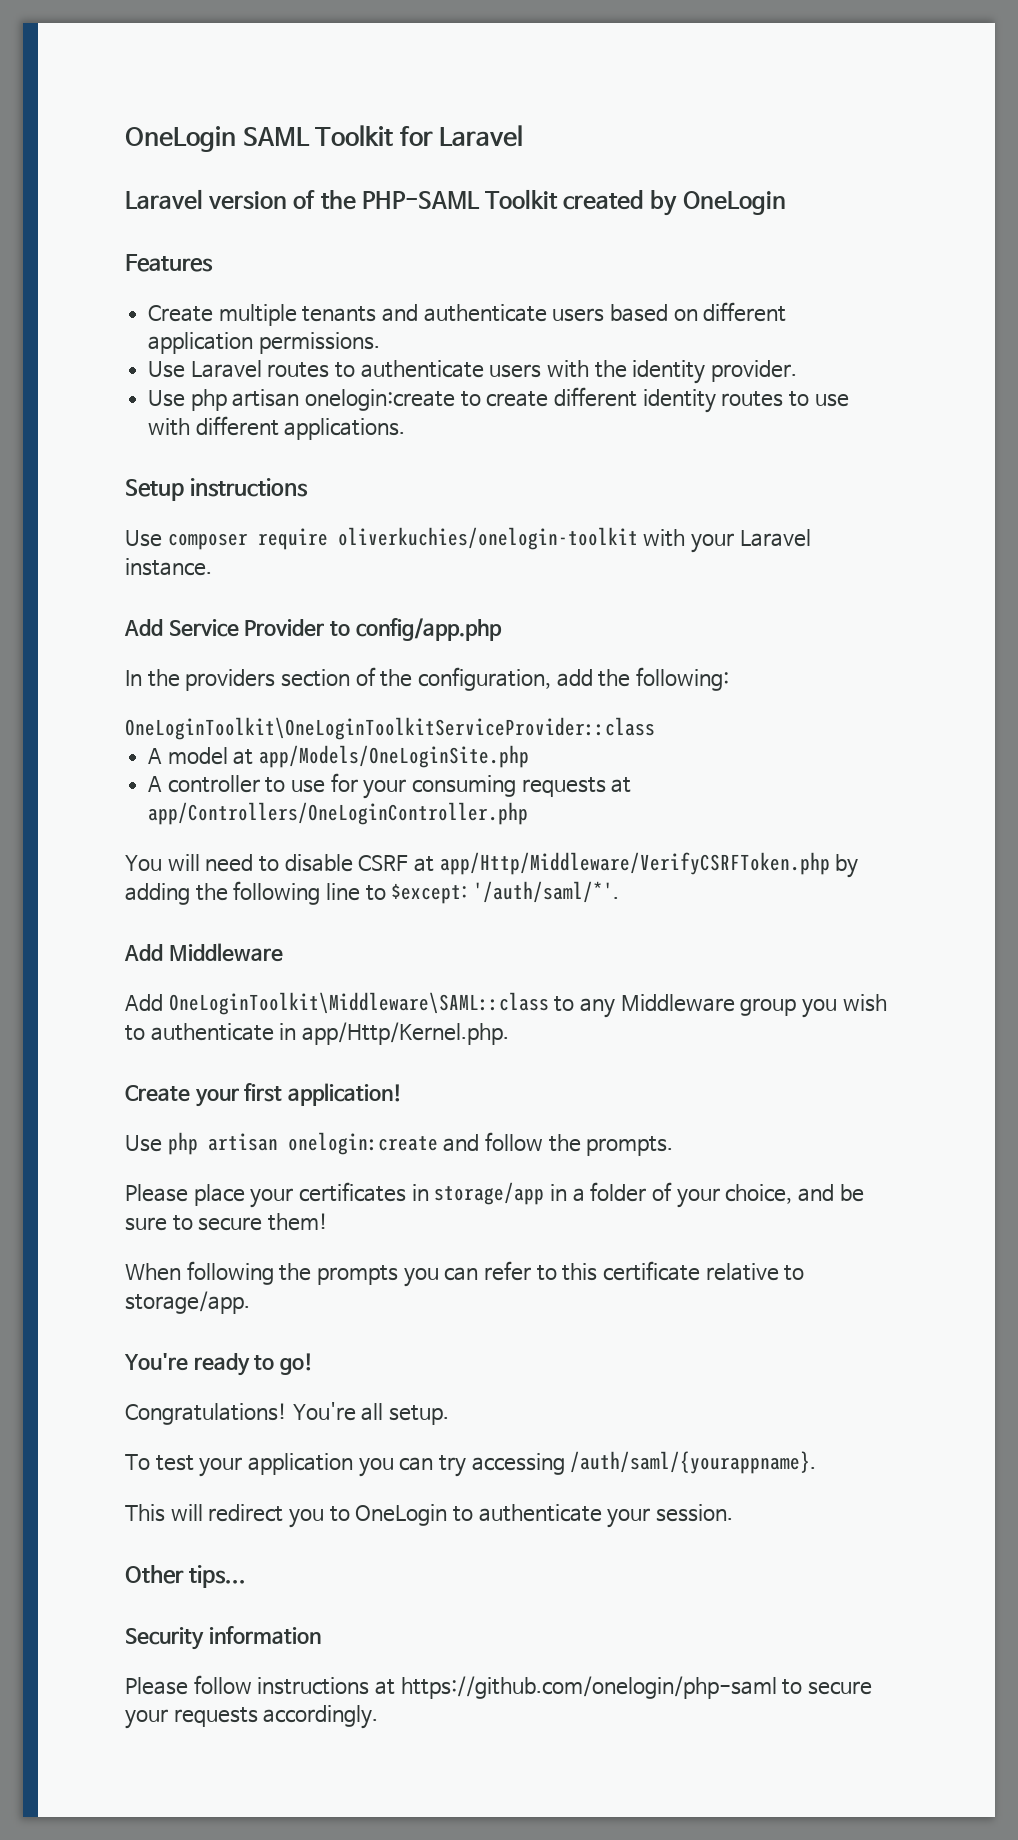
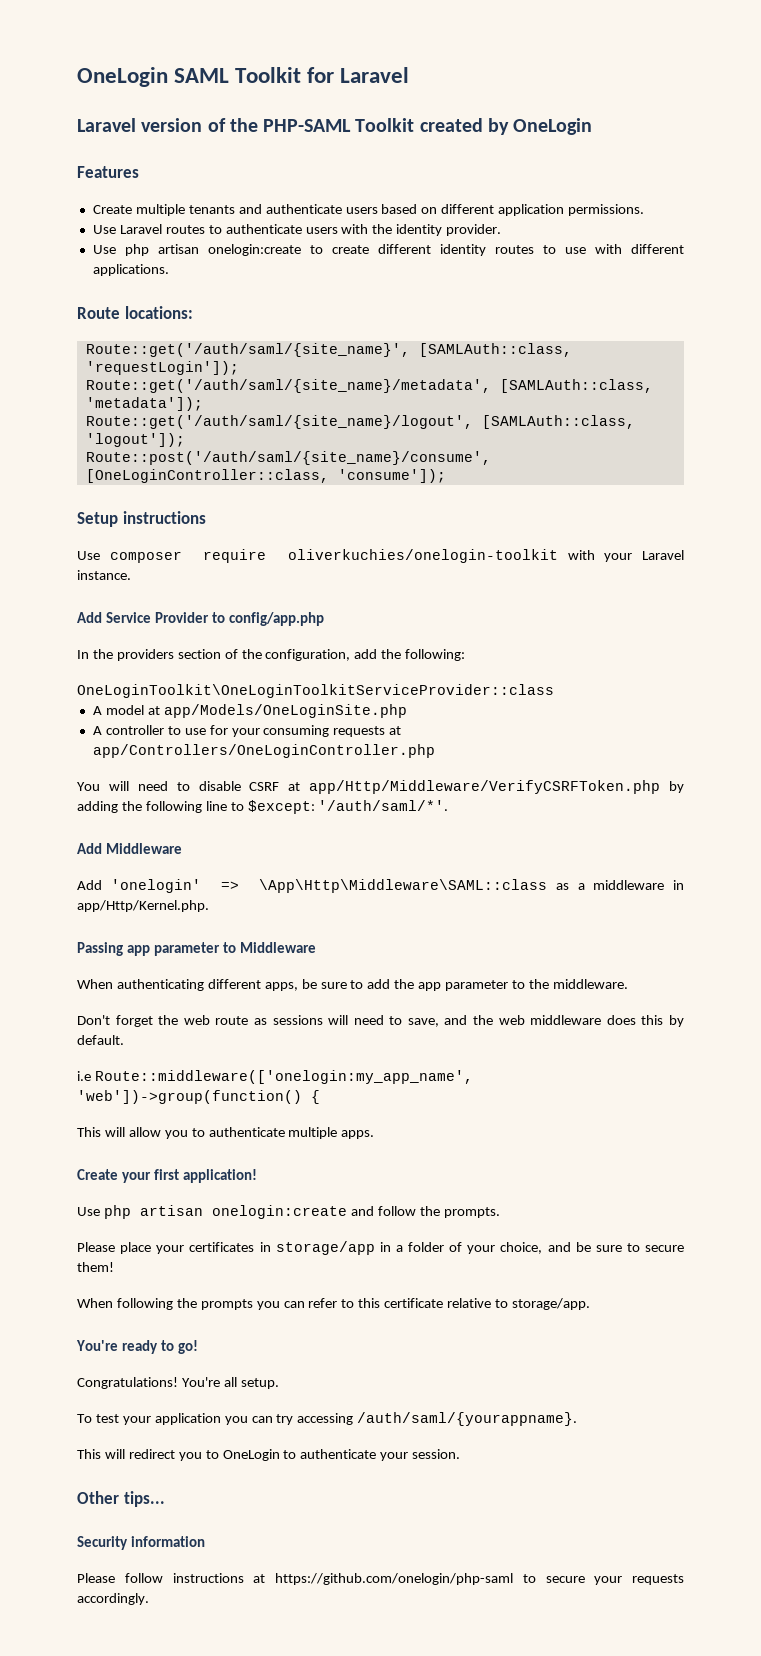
(406, 429) none -> [77,306,193,319] [85,343,572,357] [85,361,239,375] [85,379,653,393] [85,397,203,411] [85,415,635,429] [85,433,185,447] [85,451,491,465] [85,469,446,483] // Route locations: // Route::get('/auth/saml/{site_name}', [SAMLAuth::class, 'requestLogin']); // Route::get('/auth/saml/{site_name}/metadata', [SAMLAuth::class, 'metadata']); // Route::get('/auth/saml/{site_name}/logout', [SAMLAuth::class, 'logout']); // Route::post('/auth/saml/{site_name}/consume', [OneLoginController::class, 'consume']);
[168,992,887,1018] [125,1022,509,1045] OneLoginToolkit\Middleware\SAML::class to any Middleware group you wish to authenticate in app/Http/Kernel.php. -> [110,879,684,893] [77,900,209,912] [77,942,316,956] [77,979,628,991] [77,1015,684,1027] [77,1035,124,1045] [77,1070,473,1084] [77,1090,320,1104] [77,1127,375,1139] 'onelogin' => \App\Http\Middleware\SAML::class as a middleware in app/Http/Kernel.php. // Passing app parameter to Middleware // When authenticating different apps, be sure to add the app parameter to the middleware. // Don't forget the web route as sessions will need to save, and the web middleware does this by default. // i.e Route::middleware(['onelogin:my_app_name', 'web'])->group(function() { // This will allow you to authenticate multiple apps.

